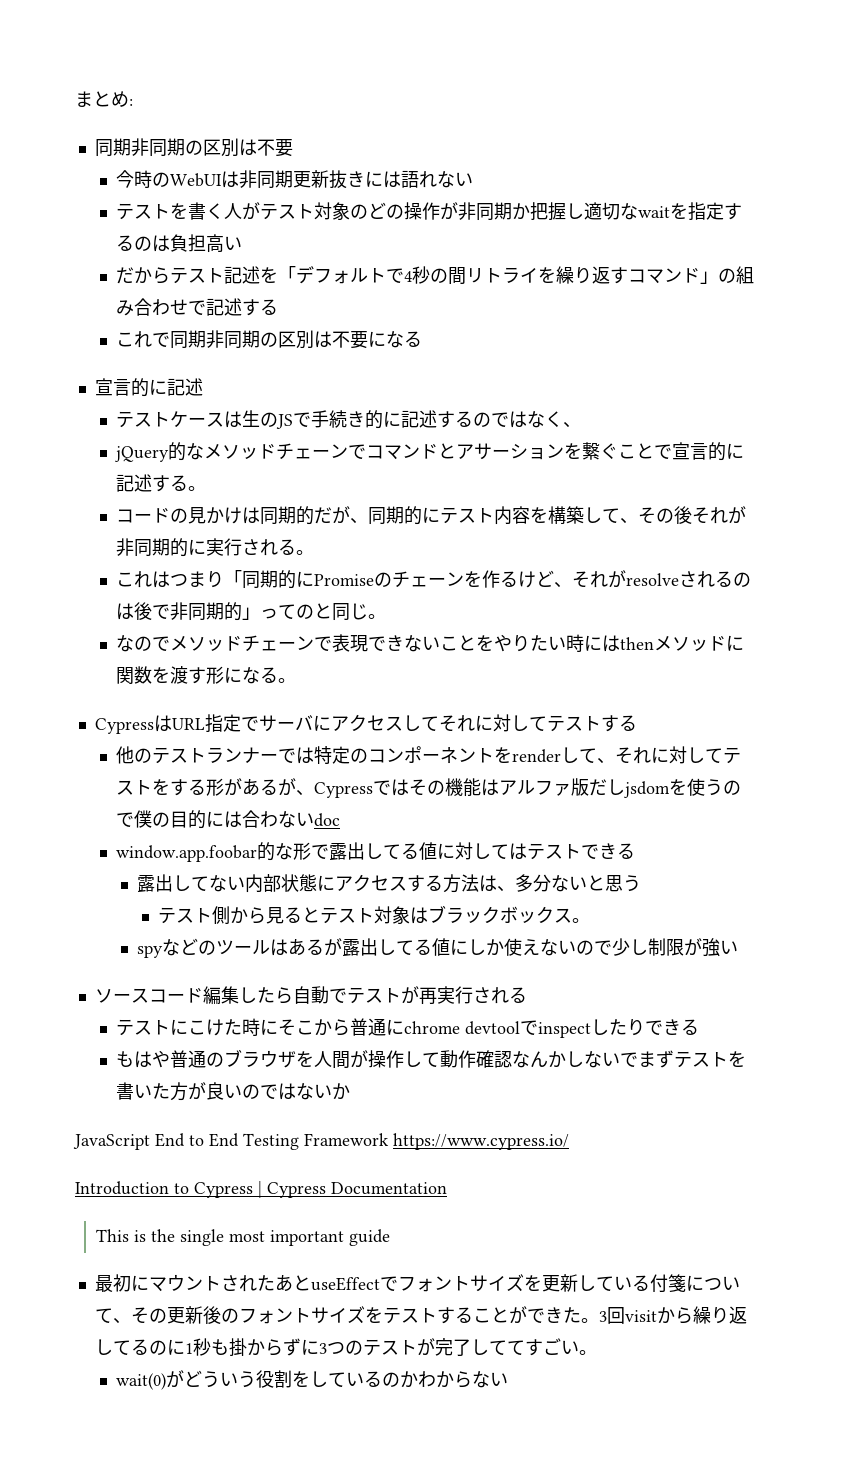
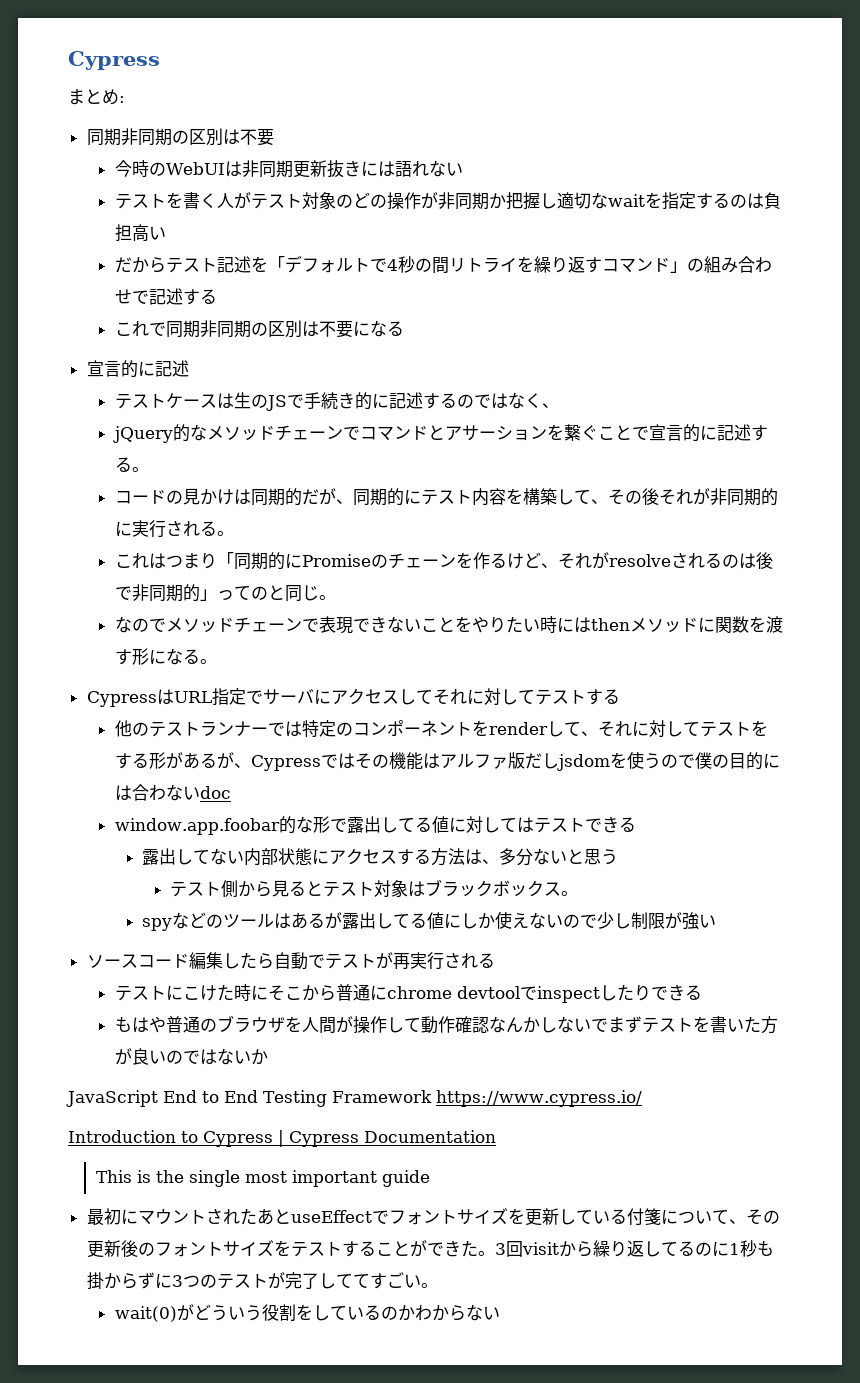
(75, 99) none -> [68,51,160,70] Cypress //

